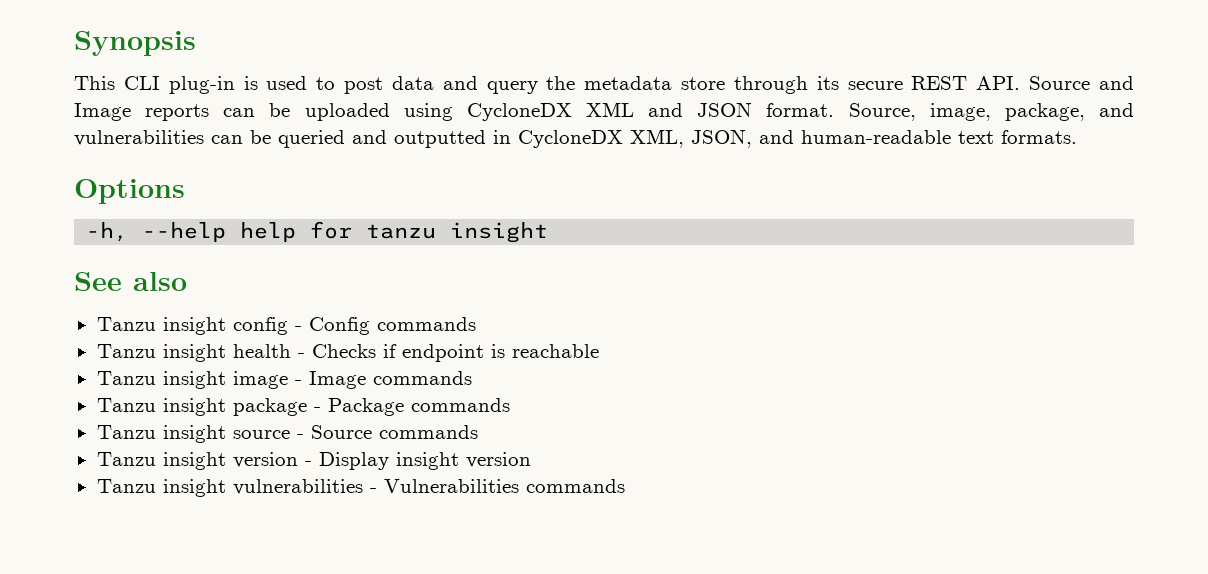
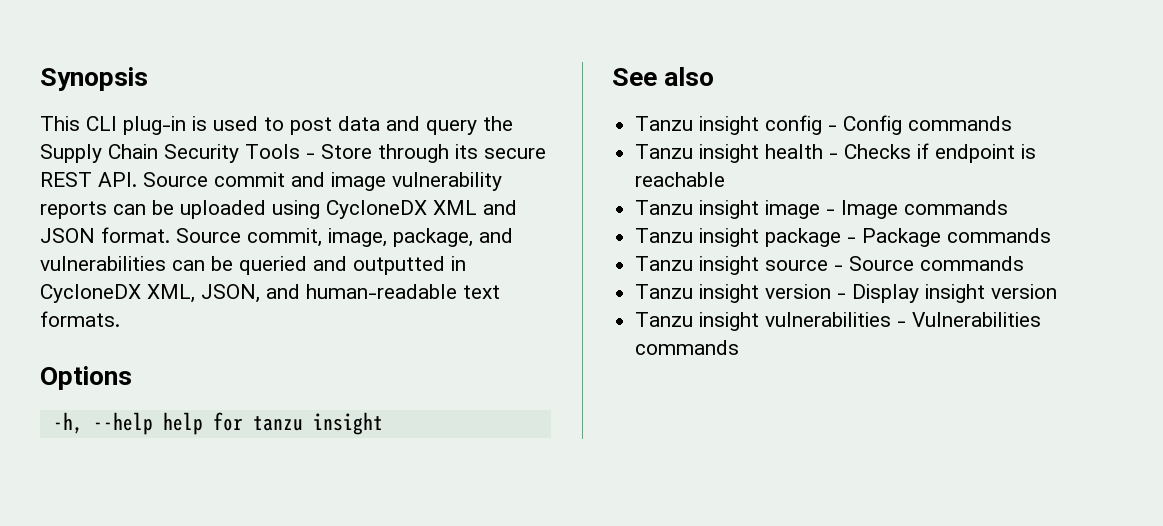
[584,76,726,90] metadata store -> [40,144,372,163] Supply Chain Security Tools - Store
[1099,76,1135,90] [74,103,131,121] and Image -> [214,172,502,191] commit and image vulnerability
[848,103,916,121] Source, -> [176,228,322,247] Source commit,

